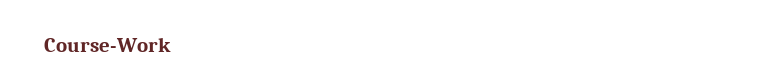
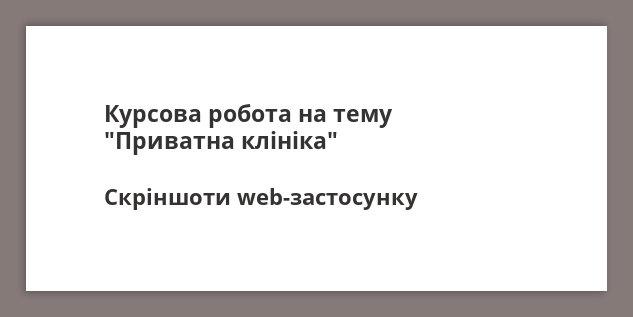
[44,37,171,52] Course-Work -> [104,104,394,128] [104,131,339,155] [104,188,418,210] Курсова робота на тему "Приватна клініка" // Скріншоти web-застосунку

